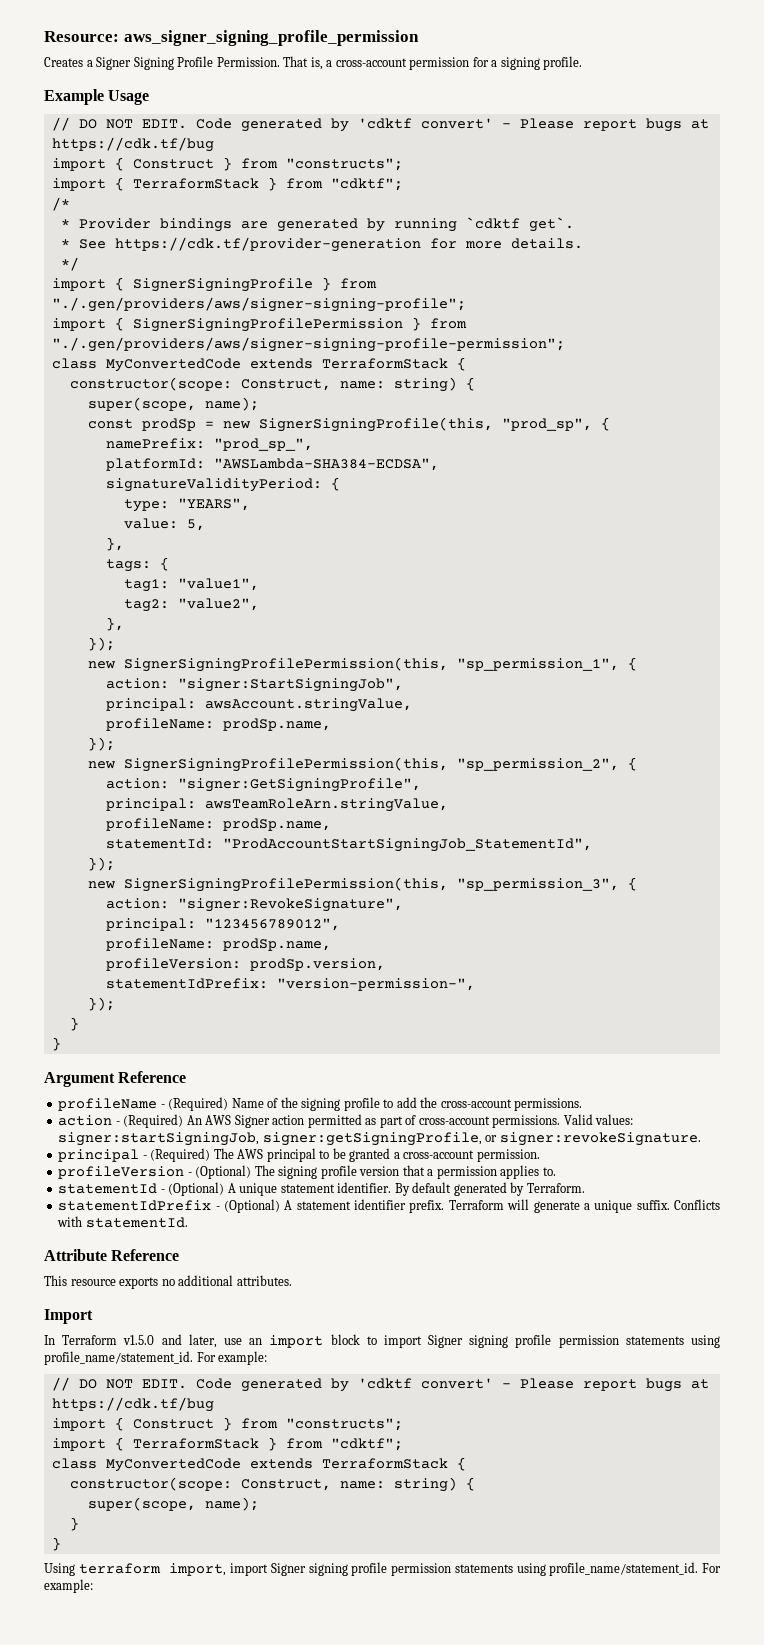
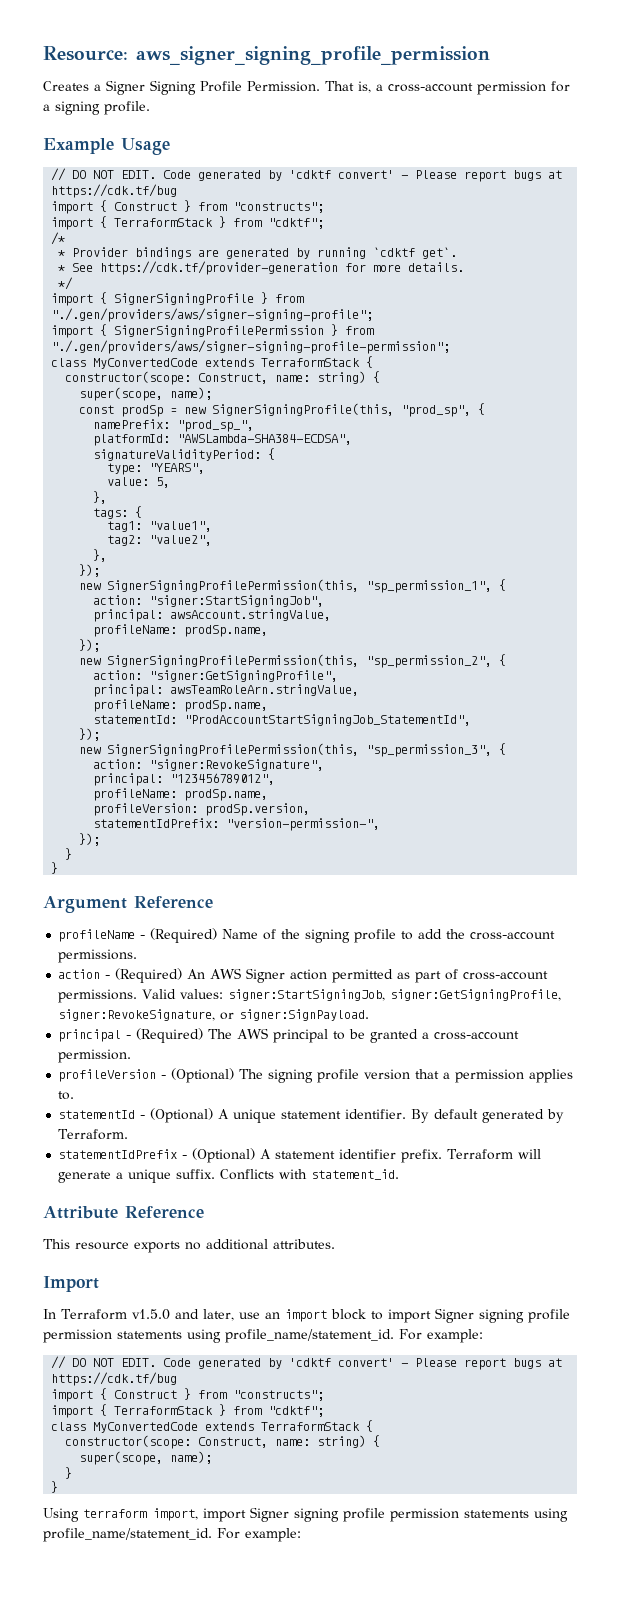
[58,1132,701,1146] signer:startSigningJob, signer:getSigningProfile, or signer:revokeSignature. -> [228,989,562,1001] [58,1009,370,1021] signer:StartSigningJob, signer:GetSigningProfile, signer:RevokeSignature, or signer:SignPayload.
[85,1217,188,1228] statementId. -> [311,1169,400,1180] statement_id.

